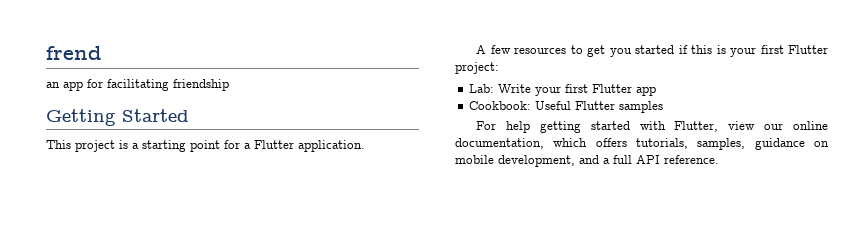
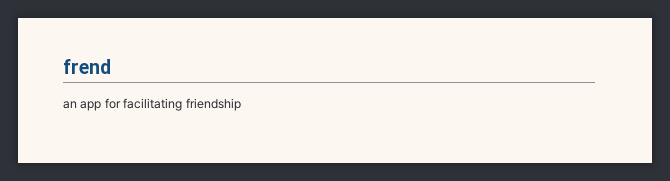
[46,109,189,126] [46,140,365,152] [476,45,828,57] [455,62,499,74] [469,84,657,96] [469,101,664,113] [476,121,828,133] [455,138,829,150] [455,155,719,167] // Getting Started // This project is a starting point for a Flutter application. // A few resources to get you started if this is your first Flutter project: // Lab: Write your first Flutter app // Cookbook: Useful Flutter samples // For help getting started with Flutter, view our online documentation, which offers tutorials, samples, guidance on mobile development, and a full API reference. -> (241, 104) none

